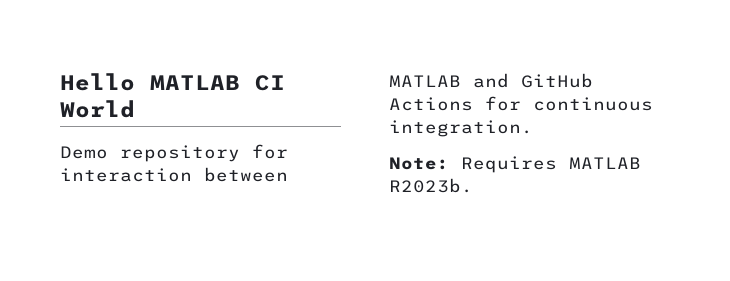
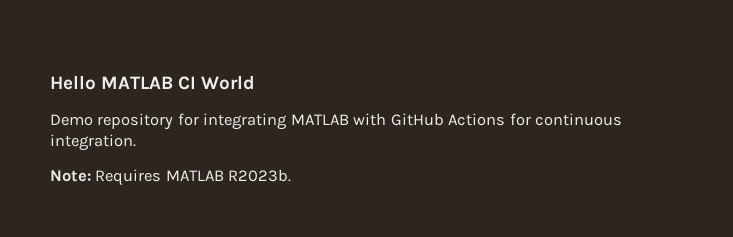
[60,167,288,182] [389,73,509,88] interaction between MATLAB and -> [203,113,387,130] integrating MATLAB with

